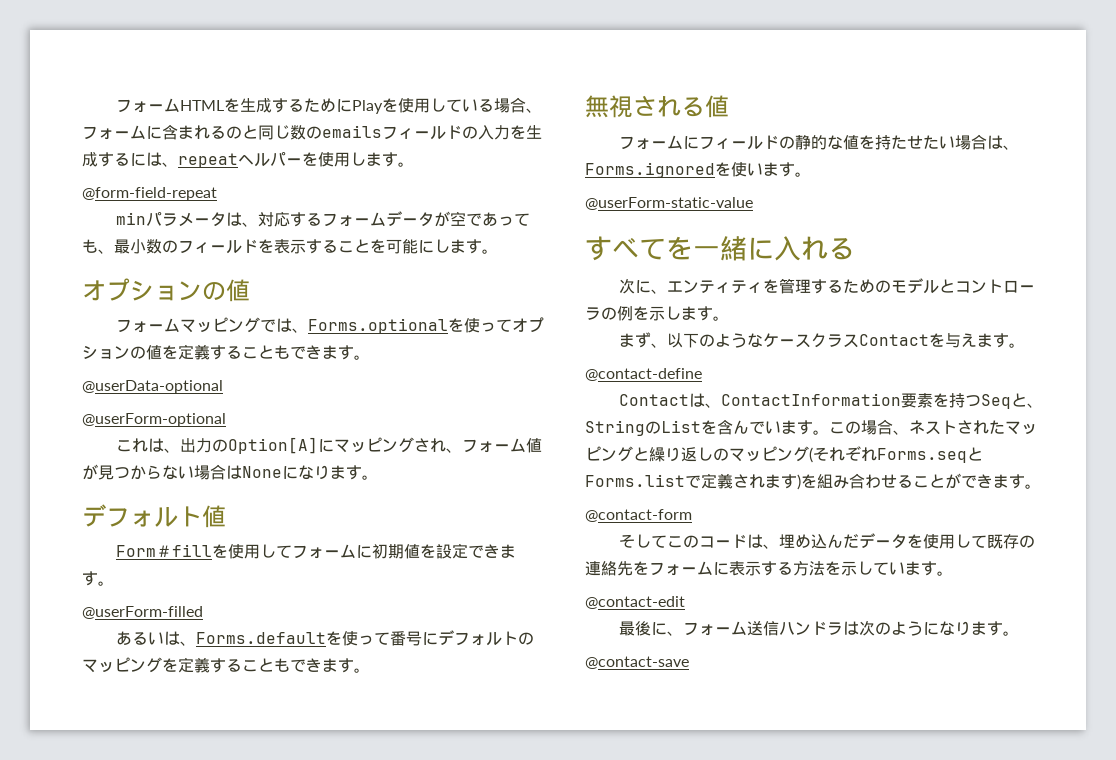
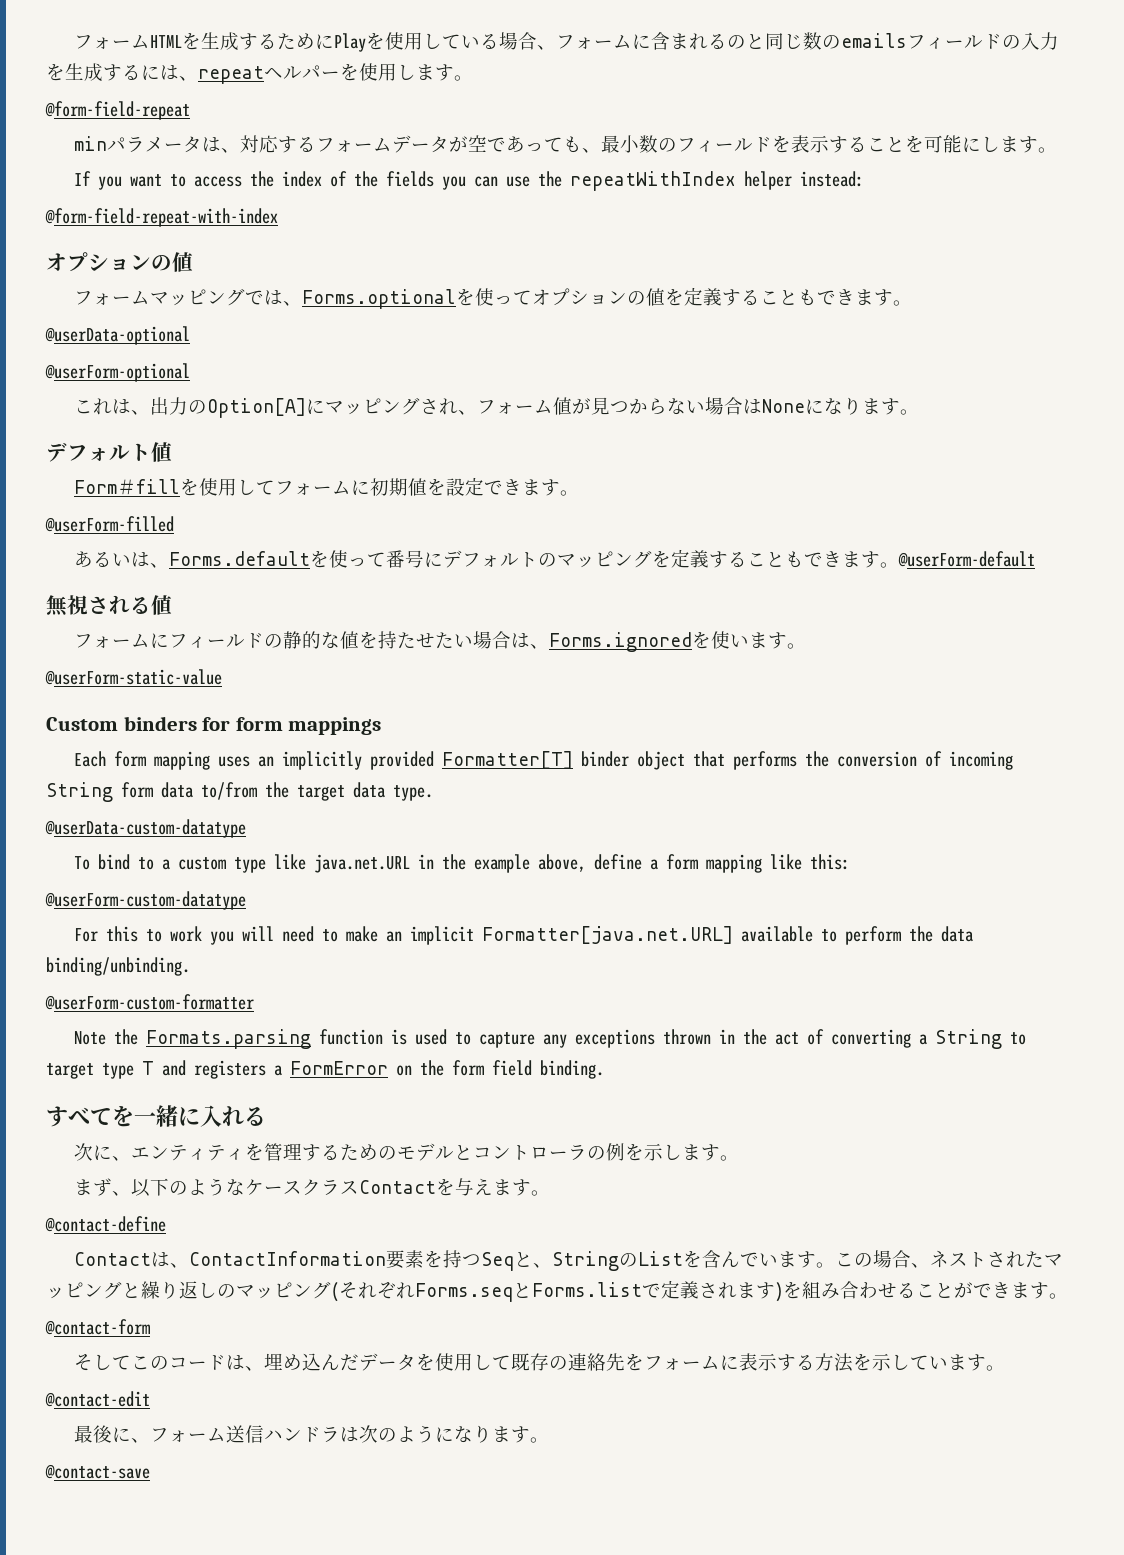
(498, 251) none -> [74,171,865,191] [45,208,278,227] // If you want to access the index of the fields you can use the repeatWithIndex helper instead: // @form-field-repeat-with-index
(370, 670) none -> [898,551,1036,567] @userForm-default
(753, 203) none -> [46,716,382,735] [74,751,1014,770] [46,782,433,802] [45,819,246,838] [74,854,851,873] [45,891,246,910] [74,926,974,945] [46,957,190,976] [45,994,254,1010] [74,1029,1027,1049] [46,1060,604,1079] // Custom binders for form mappings // Each form mapping uses an implicitly provided Formatter[T] binder object that performs the conversion of incoming String form data to/from the target data type. // @userData-custom-datatype // To bind to a custom type like java.net.URL in the example above, define a form mapping like this: // @userForm-custom-datatype // For this to work you will need to make an implicit Formatter[java.net.URL] available to perform the data binding/unbinding. // @userForm-custom-formatter // Note the Formats.parsing function is used to capture any exceptions thrown in the act of converting a String to target type T and registers a FormError on the form field binding.

